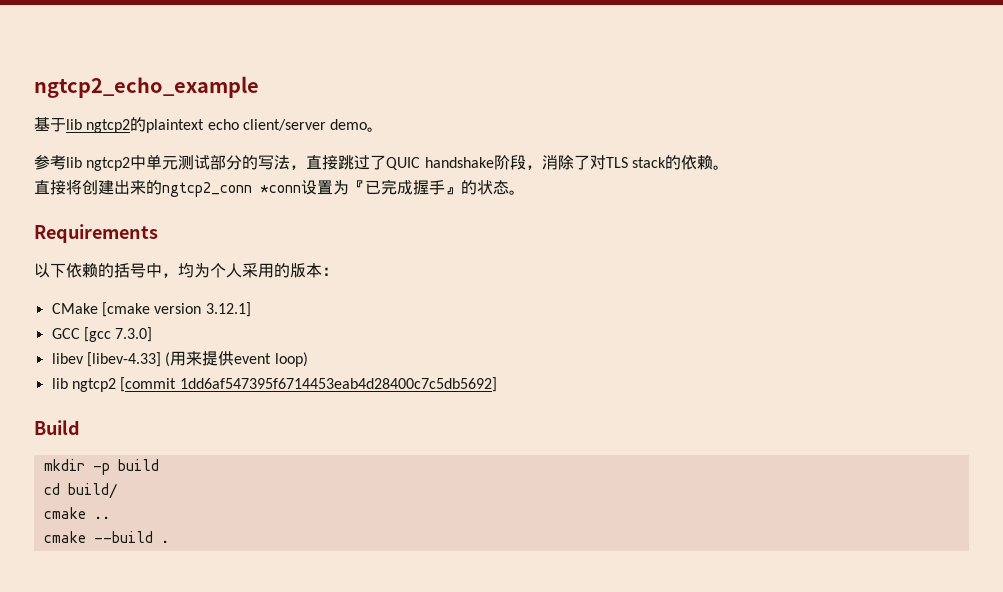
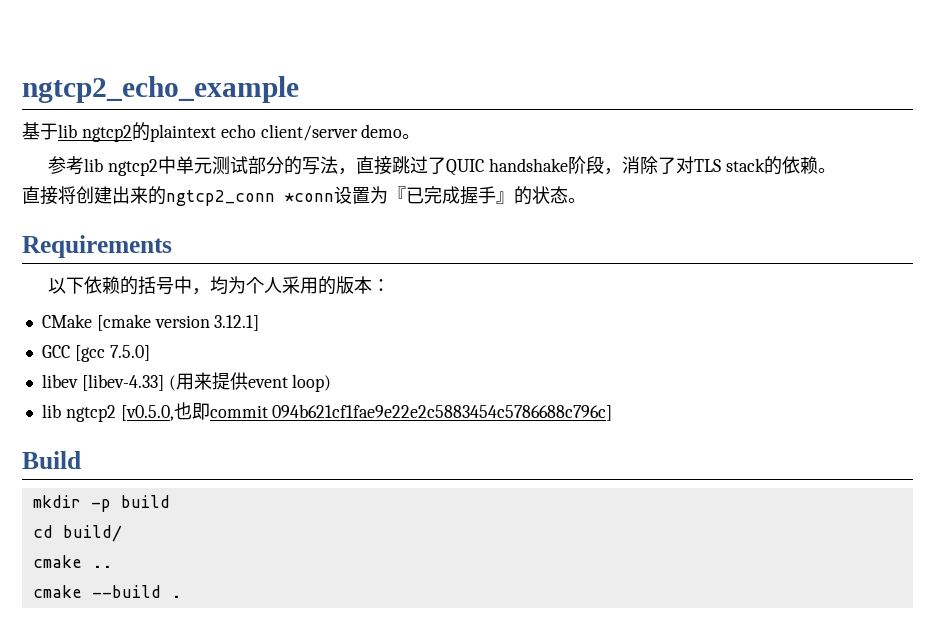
[115,327,153,342] 7.3.0] -> [109,345,150,361] 7.5.0]
[120,377,497,392] [commit 1dd6af547395f6714453eab4d28400c7c5db5692] -> [120,402,613,421] [v0.5.0,也即commit 094b621cf1fae9e22e2c5883454c5786688c796c]

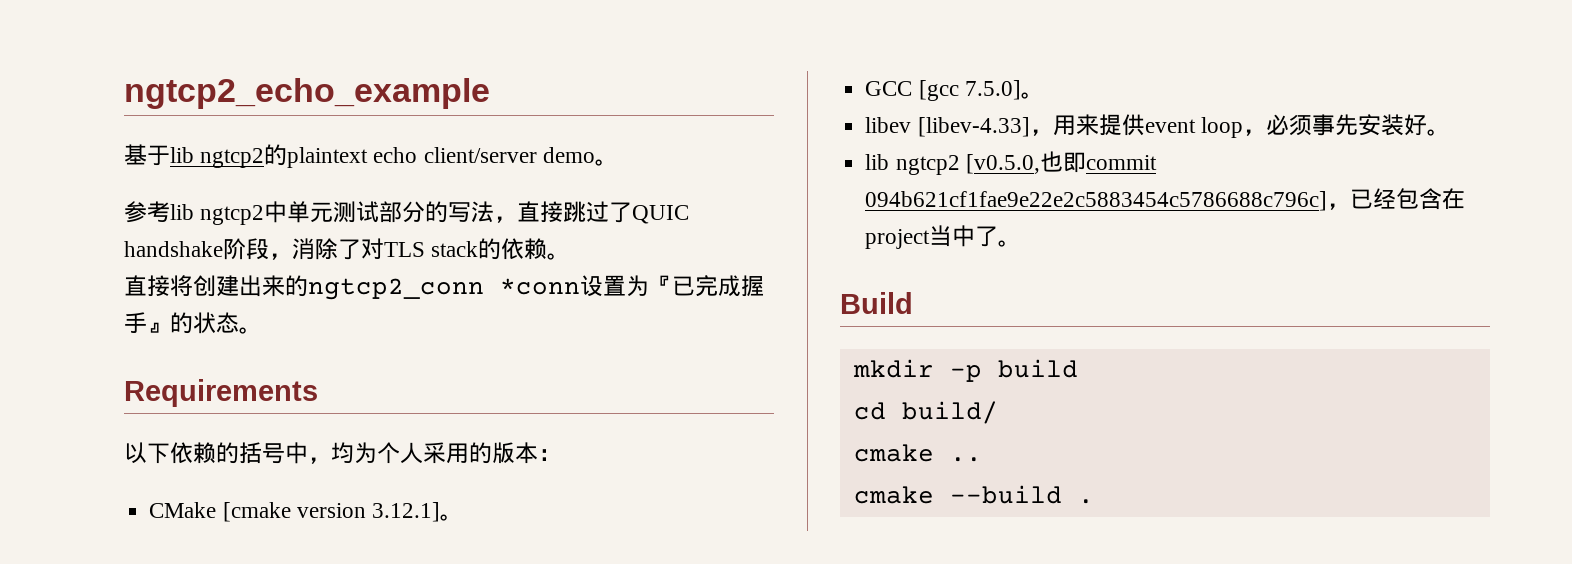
(260, 323) none -> [439,514,463,521] 。
(150, 353) none -> [1020,92,1044,99] 。
[168,375,176,391] ( -> [1029,129,1053,136] ，
[292,374,332,392] loop) -> [1200,114,1450,138] loop，必须事先安装好。
(613, 412) none -> [1327,188,1466,210] [865,225,1022,249] ，已经包含在project当中了。

